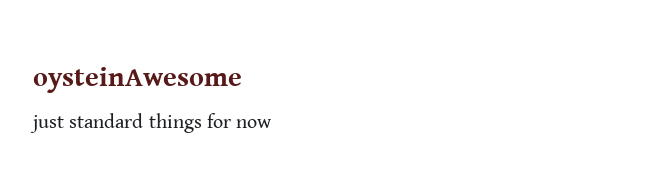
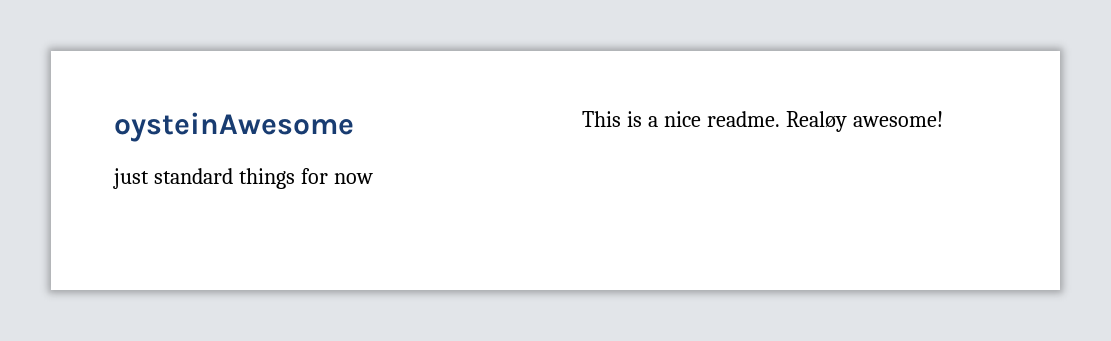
(273, 123) none -> [582,111,943,132] // This is a nice readme. Realøy awesome!

